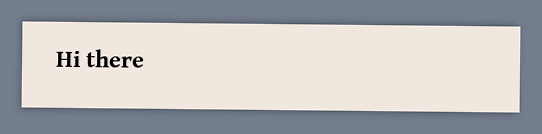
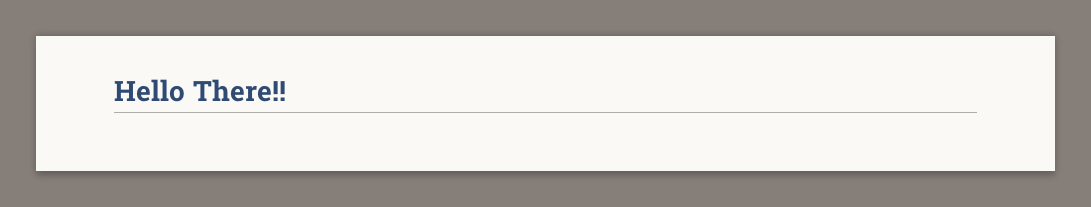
[55,49,146,68] Hi there -> [114,79,286,102] Hello There!!

